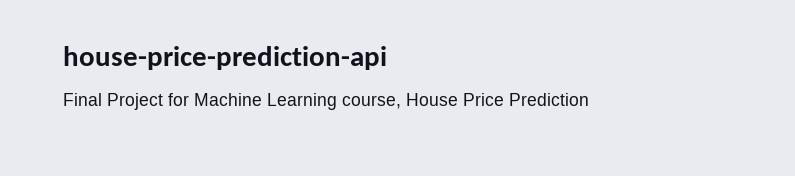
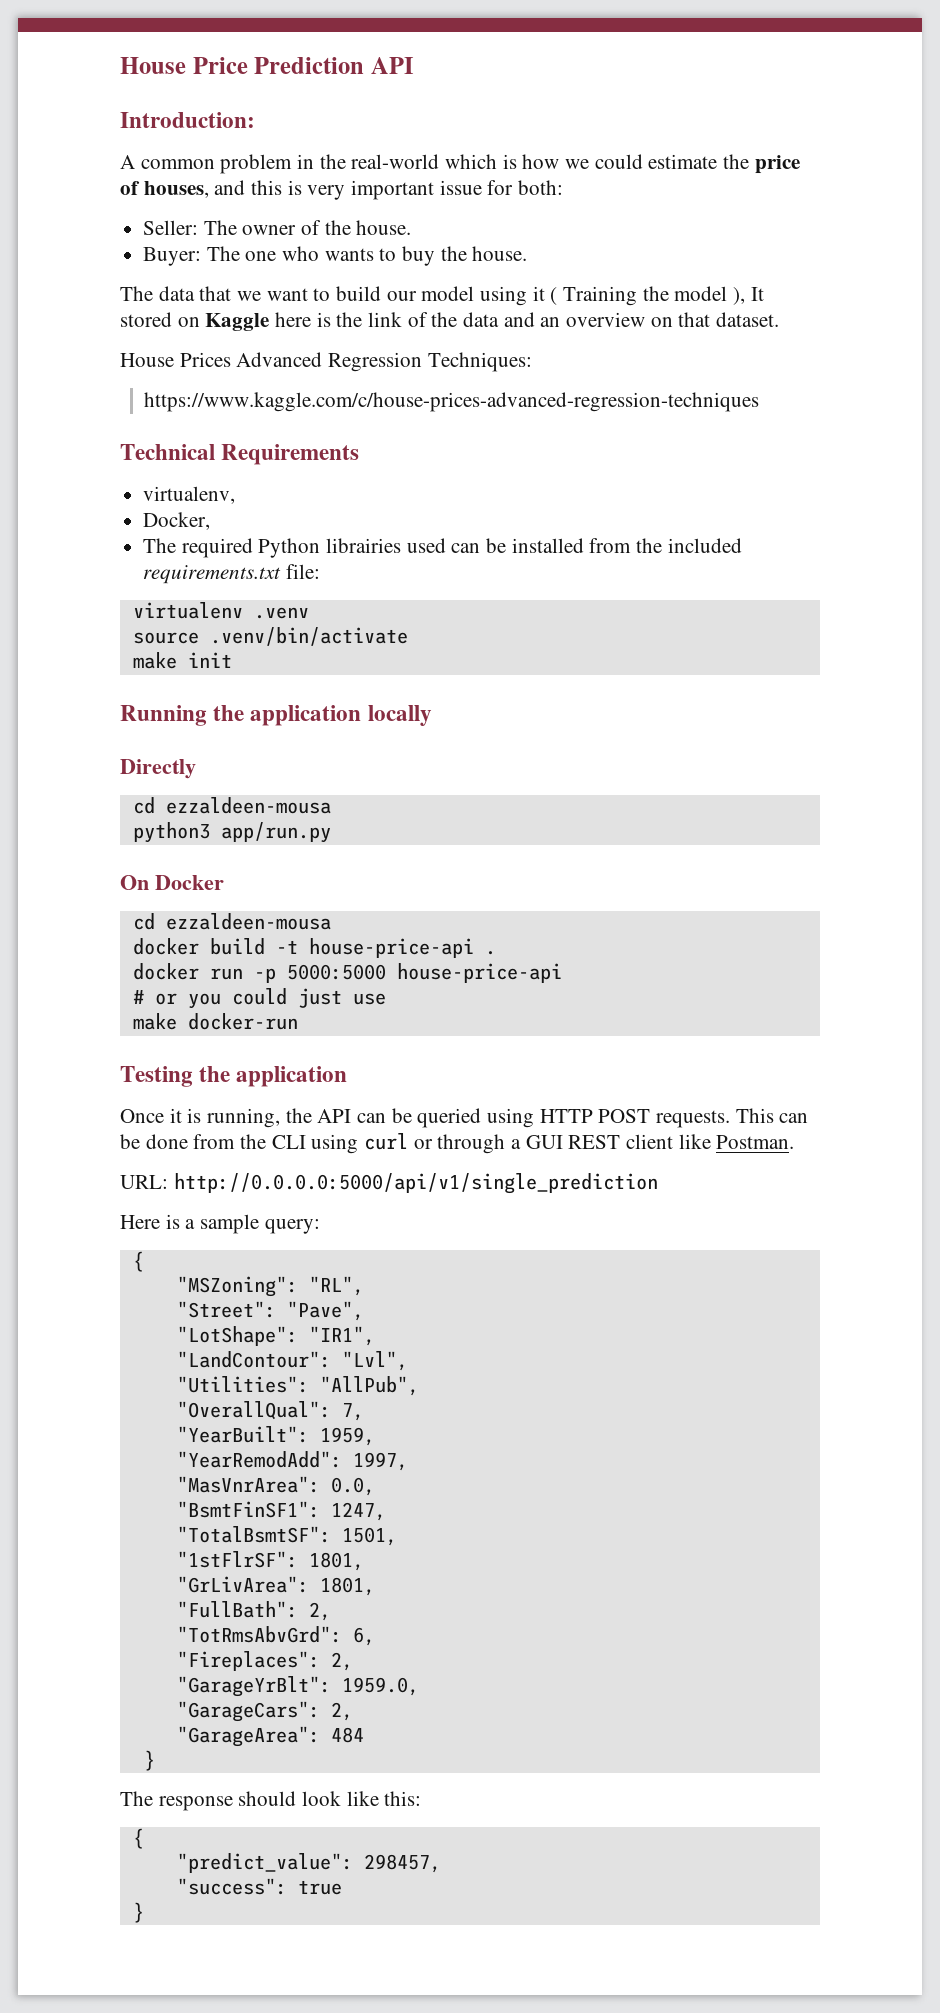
[63,46,387,70] [63,93,589,110] house-price-prediction-api // Final Project for Machine Learning course, House Price Prediction -> [120,57,414,74] [120,112,255,128] [120,154,800,174] [120,180,564,200] [143,220,412,235] [143,246,528,266] [120,286,764,306] [120,312,780,331] [120,352,532,372] [144,392,760,412] [120,444,360,465] [143,486,236,504] [143,512,211,530] [143,538,742,558] [143,564,320,584] [132,602,309,619] [132,627,408,646] [132,652,232,669] [120,705,432,726] [120,759,196,779] [132,797,331,814] [132,822,331,843] [120,875,224,890] [132,913,331,930] [132,938,496,958] [132,963,562,983] [132,988,386,1009] [132,1013,298,1030] [120,1066,348,1087] [120,1108,809,1128] [120,1133,795,1154] [120,1173,658,1194] [120,1214,320,1234] [132,1251,144,1272] [176,1276,364,1297] [176,1301,364,1321] [176,1326,375,1346] [176,1351,408,1371] [176,1376,419,1396] [176,1401,364,1421] [176,1426,375,1446] [176,1451,408,1471] [176,1476,375,1496] [176,1501,386,1521] [176,1526,397,1546] [176,1551,364,1571] [176,1576,375,1596] [176,1601,331,1621] [176,1626,375,1646] [176,1651,353,1671] [176,1676,419,1697] [176,1701,353,1722] [176,1726,364,1747] [143,1750,155,1771] [120,1791,422,1811] [132,1828,144,1849] [176,1853,441,1873] [176,1878,342,1895] [132,1902,144,1923] House Price Prediction API // Introduction: // A common problem in the real-world which is how we could estimate the price of houses, and this is very important issue for both: // Seller: The owner of the house. // Buyer: The one who wants to buy the house. // The data that we want to build our model using it ( Training the model ), It stored on Kaggle here is the link of the data and an overview on that dataset. // House Prices Advanced Regression Techniques: // https://www.kaggle.com/c/house-prices-advanced-regression-techniques // Technical Requirements // virtualenv, // Docker, // The required Python librairies used can be installed from the included requirements.txt file: // virtualenv .venv // source .venv/bin/activate // make init // Running the application locally // Directly // cd ezzaldeen-mousa // python3 app/run.py // On Docker // cd ezzaldeen-mousa // docker build -t house-price-api . // docker run -p 5000:5000 house-price-api // # or you could just use // make docker-run // Testing the application // Once it is running, the API can be queried using HTTP POST requests. This can be done from the CLI using curl or through a GUI REST client like Postman. // URL: http://0.0.0.0:5000/api/v1/single_prediction // Here is a sample query: // { // "MSZoning": "RL", // "Street": "Pave", // "LotShape": "IR1", // "LandContour": "Lvl", // "Utilities": "AllPub", // "OverallQual": 7, // "YearBuilt": 1959, // "YearRemodAdd": 1997, // "MasVnrArea": 0.0, // "BsmtFinSF1": 1247, // "TotalBsmtSF": 1501, // "1stFlrSF": 1801, // "GrLivArea": 1801, // "FullBath": 2, // "TotRmsAbvGrd": 6, // "Fireplaces": 2, // "GarageYrBlt": 1959.0, // "GarageCars": 2, // "GarageArea": 484 // } // The response should look like this: // { // "predict_value": 298457, // "success": true // }

